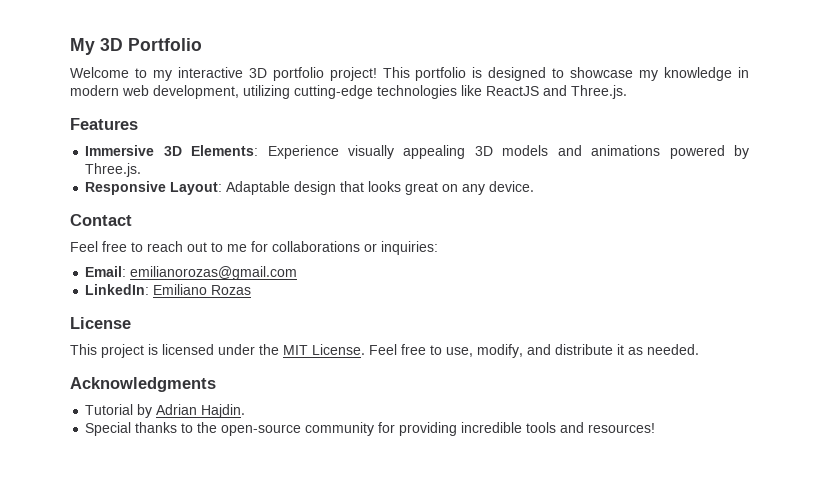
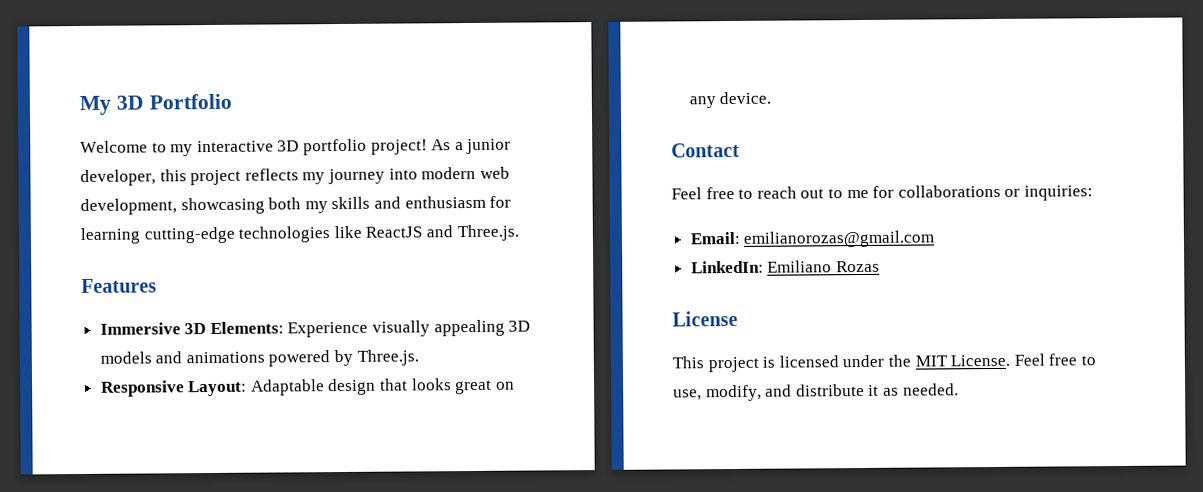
[382,67,749,81] [70,85,290,99] This portfolio is designed to showcase my knowledge in modern web development, utilizing -> [431,138,512,155] [80,166,510,186] [80,195,512,215] [80,227,140,244] As a junior developer, this project reflects my journey into modern web development, showcasing both my skills and enthusiasm for learning
[70,377,216,392] [85,404,246,418] [85,422,656,436] // Acknowledgments // Tutorial by Adrian Hajdin. // Special thanks to the open-source community for providing incredible tools and resources! -> (959, 389) none

